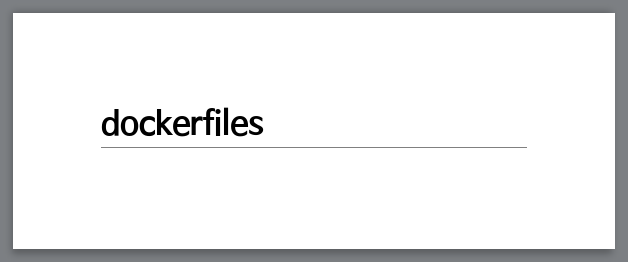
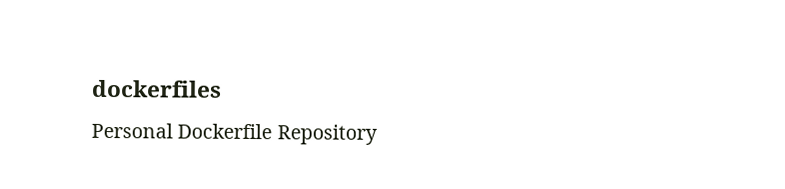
(264, 122) none -> [91,122,378,145] // Personal Dockerfile Repository

